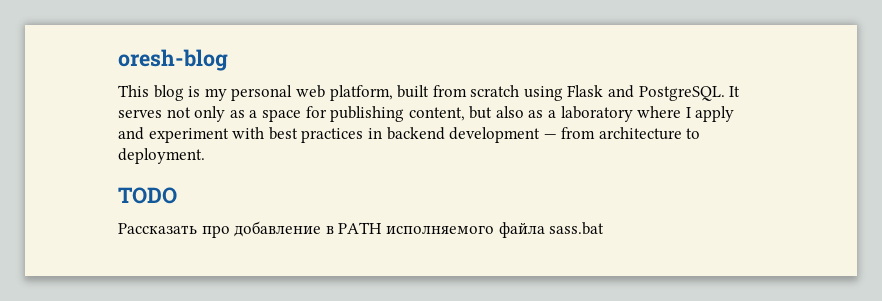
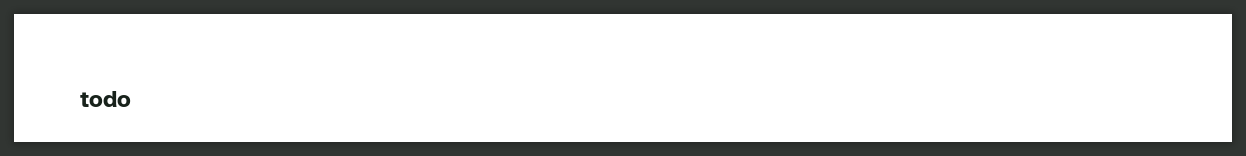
[118,49,228,71] [118,85,741,101] [118,106,735,122] [118,127,701,143] [118,148,205,164] [118,187,177,204] [118,221,605,238] oresh-blog // This blog is my personal web platform, built from scratch using Flask and PostgreSQL. It serves not only as a space for publishing content, but also as a laboratory where I apply and experiment with best practices in backend development — from architecture to deployment. // TODO // Рассказать про добавление в PATH исполняемого файла sass.bat -> [80,91,131,107] todo

